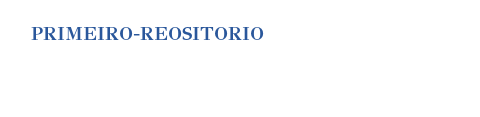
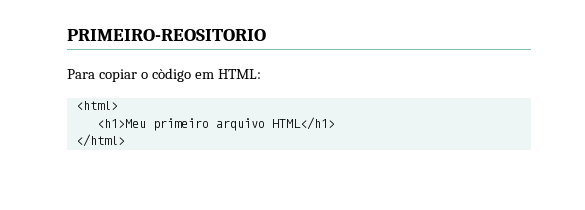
(264, 33) none -> [67,68,261,82] [75,101,118,110] [96,117,335,131] [75,134,125,147] // Para copiar o còdigo em HTML: // <html> // <h1>Meu primeiro arquivo HTML</h1> // </html>

